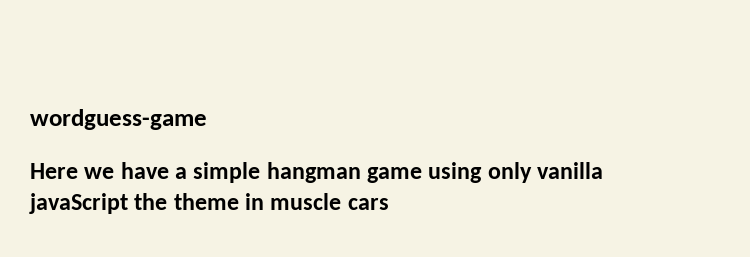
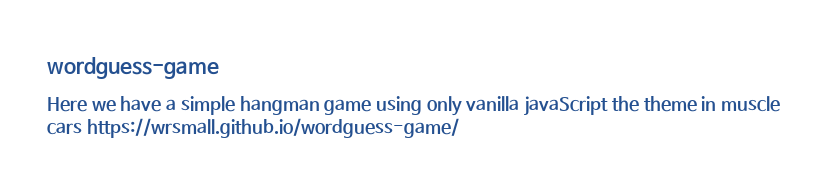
(389, 204) none -> [86,118,459,138] https://wrsmall.github.io/wordguess-game/

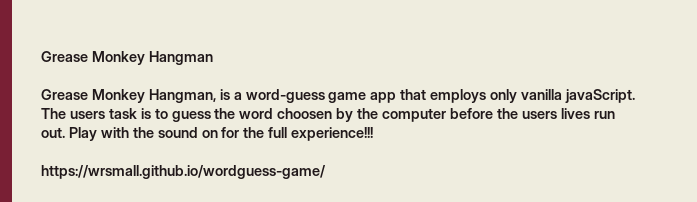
[47,57,219,79] [47,96,781,116] [47,122,82,135] wordguess-game // Here we have a simple hangman game using only vanilla javaScript the theme in muscle cars -> [41,51,213,65] [41,89,635,103] [41,108,615,122] [41,127,374,141] Grease Monkey Hangman // Grease Monkey Hangman, is a word-guess game app that employs only vanilla javaScript. The users task is to guess the word choosen by the computer before the users lives run out. Play with the sound on for the full experience!!! //

